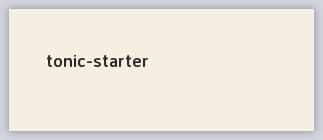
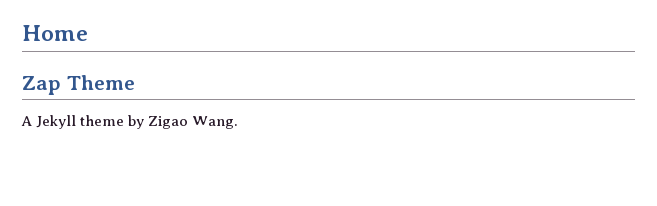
[46,55,149,67] tonic-starter -> [22,25,88,41] [22,75,135,95] [21,115,239,129] Home // Zap Theme // A Jekyll theme by Zigao Wang.

